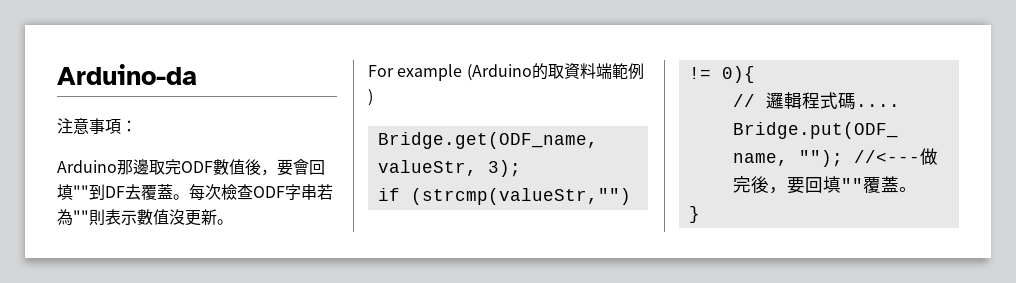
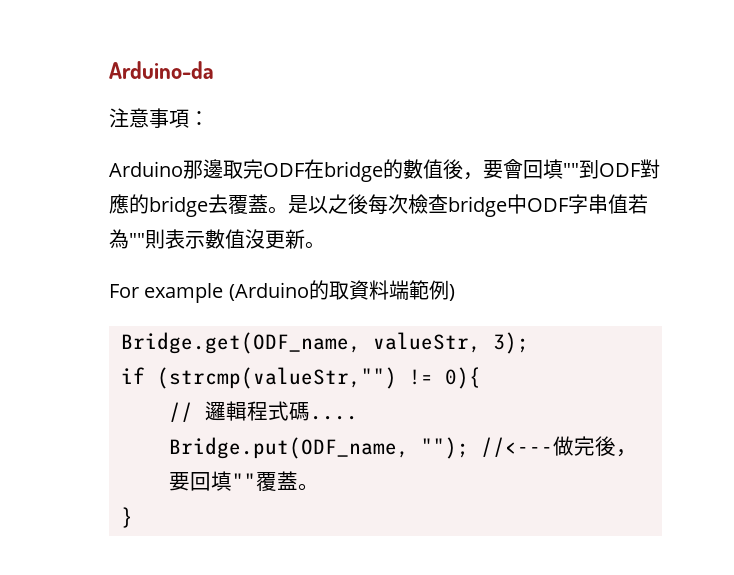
(213, 167) none -> [304,159,403,182] 在bridge的
[105,184,189,200] DF去覆蓋。 -> [599,159,660,179] [109,194,368,217] ODF對應的bridge去覆蓋。是以之後
(253, 192) none -> [448,194,527,217] bridge中
(317, 192) none -> [608,194,628,214] 值

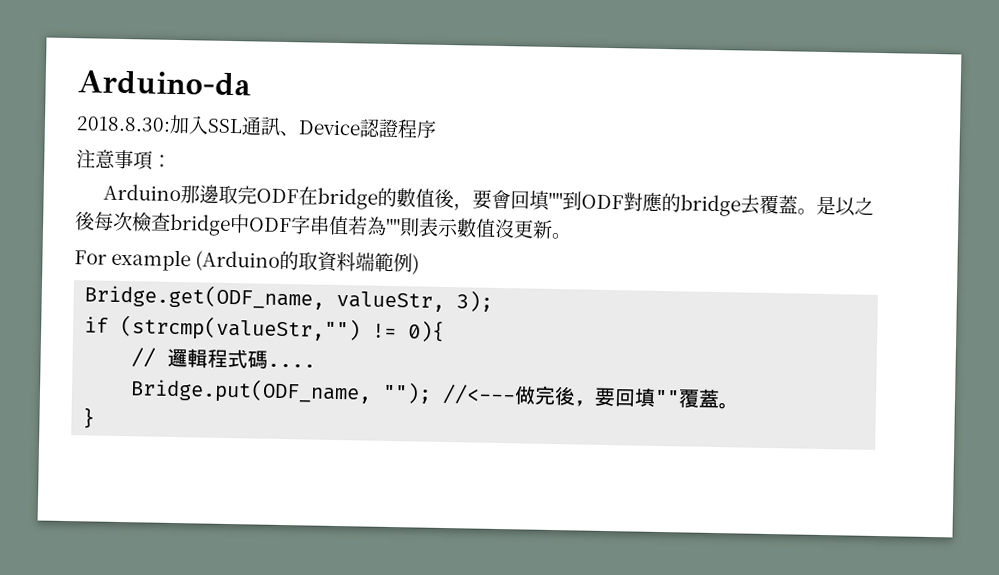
(214, 70) none -> [76,114,437,139] // 2018.8.30:加入SSL通訊、Device認證程序

